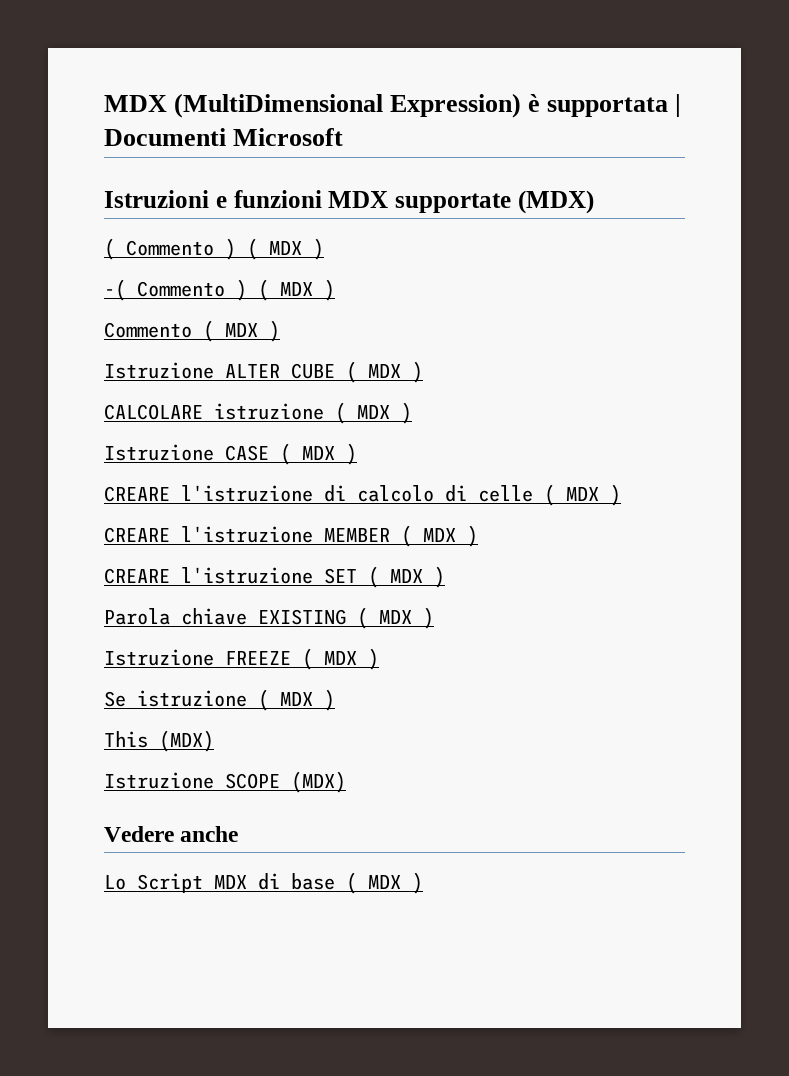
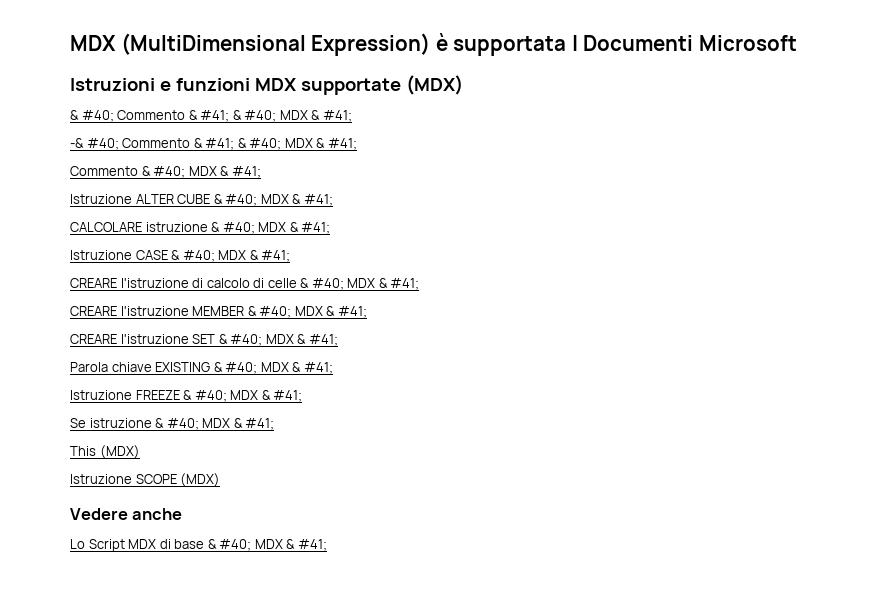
[104,238,324,260] [104,279,335,301] [104,320,280,342] [104,361,423,383] [104,402,412,424] [104,443,357,465] ( Commento ) ( MDX ) // -( Commento ) ( MDX ) // Commento ( MDX ) // Istruzione ALTER CUBE ( MDX ) // CALCOLARE istruzione ( MDX ) // Istruzione CASE ( MDX ) -> [70,110,352,122] [70,138,357,150] [70,166,261,178] [70,194,333,206] [70,222,331,234] [70,250,291,262] & #40; Commento & #41; & #40; MDX & #41; // -& #40; Commento & #41; & #40; MDX & #41; // Commento & #40; MDX & #41; // Istruzione ALTER CUBE & #40; MDX & #41; // CALCOLARE istruzione & #40; MDX & #41; // Istruzione CASE & #40; MDX & #41;
[544,484,621,506] [104,525,478,547] [104,566,445,588] [104,607,434,629] [104,648,379,670] [104,689,335,711] ( MDX ) // CREARE l'istruzione MEMBER ( MDX ) // CREARE l'istruzione SET ( MDX ) // Parola chiave EXISTING ( MDX ) // Istruzione FREEZE ( MDX ) // Se istruzione ( MDX ) -> [300,278,420,290] [70,306,367,318] [70,334,338,346] [70,362,333,374] [70,390,303,402] [70,418,275,430] & #40; MDX & #41; // CREARE l'istruzione MEMBER & #40; MDX & #41; // CREARE l'istruzione SET & #40; MDX & #41; // Parola chiave EXISTING & #40; MDX & #41; // Istruzione FREEZE & #40; MDX & #41; // Se istruzione & #40; MDX & #41;
[346,872,423,894] ( MDX ) -> [207,539,327,551] & #40; MDX & #41;

